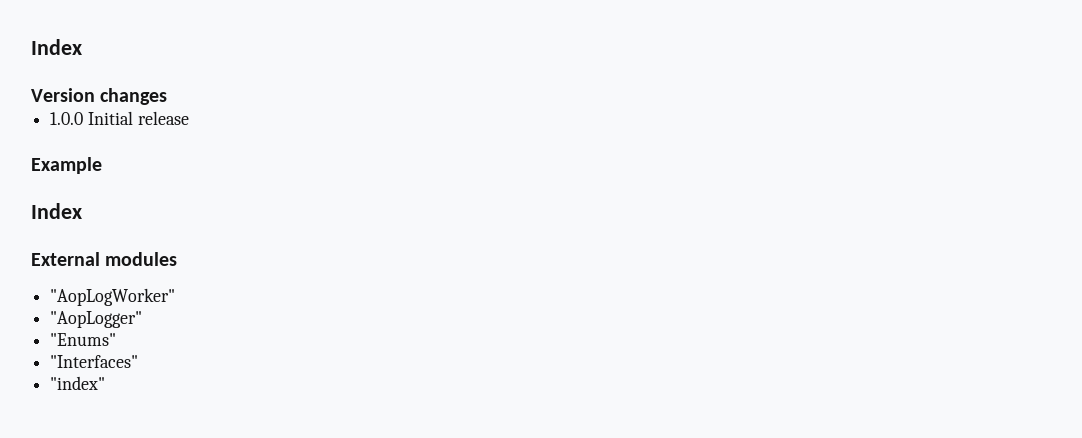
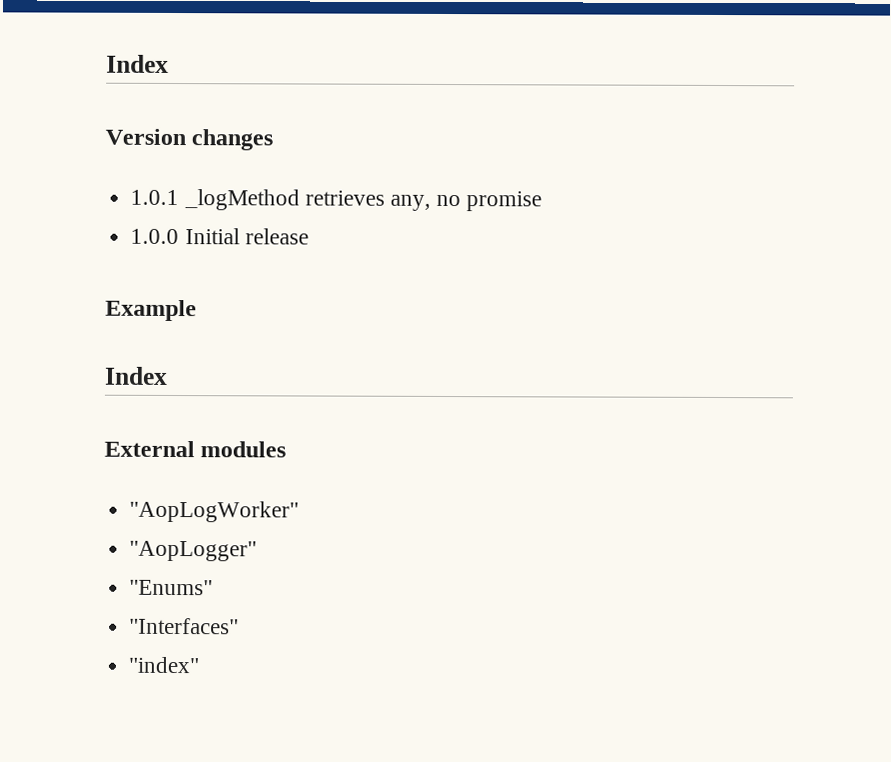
(168, 96) none -> [130,189,543,212] // 1.0.1 _logMethod retrieves any, no promise

